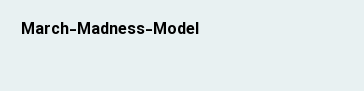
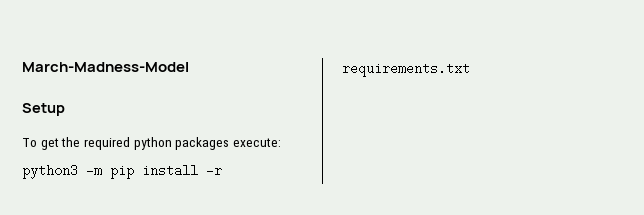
(199, 28) none -> [22,103,65,116] [22,137,281,150] [22,164,222,179] [342,62,470,77] // Setup // To get the required python packages execute: // python3 -m pip install -r requirements.txt

